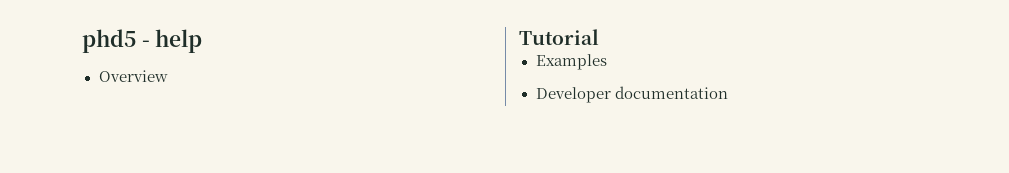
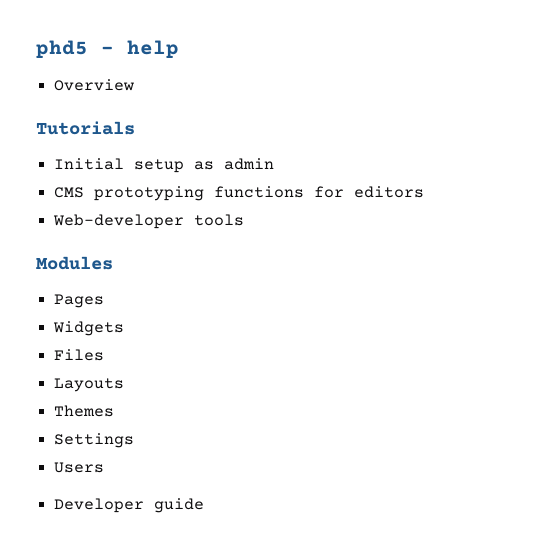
[519,29,599,45] [535,54,607,70] Tutorial // Examples -> [36,121,135,135] [54,158,275,173] [54,186,425,201] [53,214,245,229] [36,256,113,270] [54,294,105,308] [53,321,125,336] [54,349,105,361] [54,378,125,392] [54,405,115,417] [54,433,135,448] [54,462,105,473] Tutorials // Initial setup as admin // CMS prototyping functions for editors // Web-developer tools // Modules // Pages // Widgets // Files // Layouts // Themes // Settings // Users
[614,86,728,99] documentation -> [154,498,205,513] guide

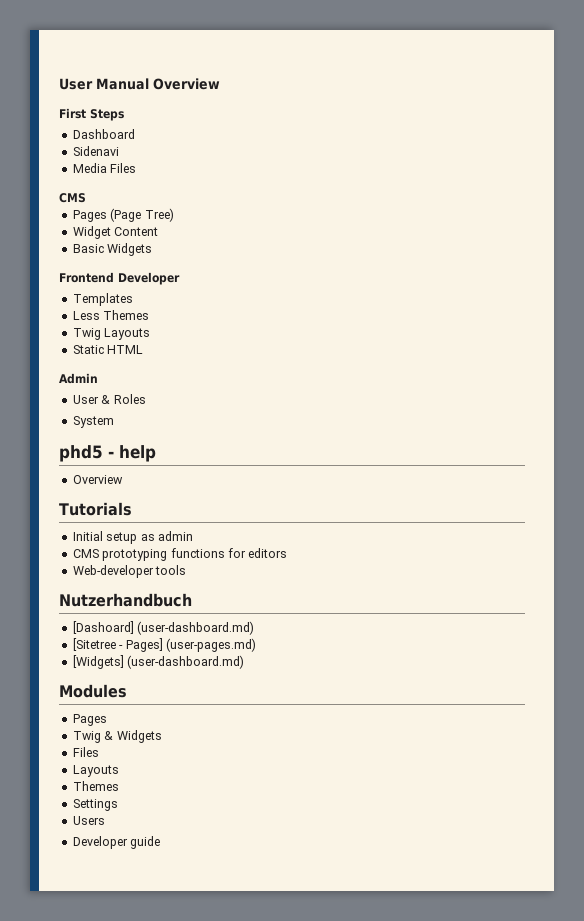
(36, 49) none -> [59,78,220,90] [59,108,124,121] [72,129,135,139] [72,146,119,156] [72,163,137,173] [59,193,86,203] [72,208,174,222] [72,226,159,239] [72,243,153,256] [59,272,180,285] [72,293,133,306] [72,310,150,320] [72,328,151,340] [72,345,144,354] [59,373,98,384] [72,394,146,404] [72,416,114,428] User Manual Overview // First Steps // Dashboard // Sidenavi // Media Files // CMS // Pages (Page Tree) // Widget Content // Basic Widgets // Frontend Developer // Templates // Less Themes // Twig Layouts // Static HTML // Admin // User & Roles // System //
(245, 220) none -> [59,593,192,607] [72,621,255,635] [72,638,256,652] [72,655,245,669] // Nutzerhandbuch // [Dashoard] (user-dashboard.md) // [Sitetree - Pages] (user-pages.md) // [Widgets] (user-dashboard.md)
(105, 301) none -> [72,731,114,743] Twig &

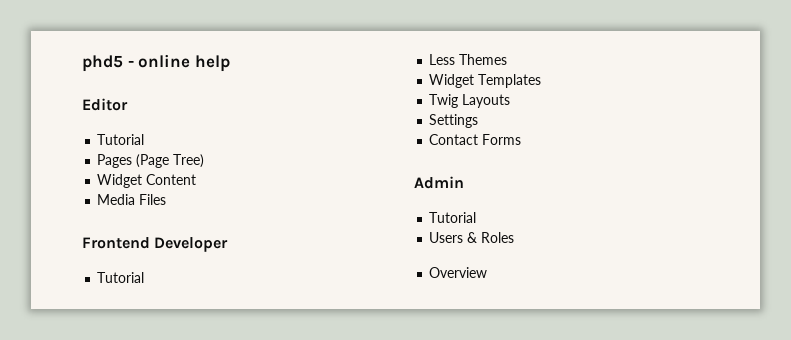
[59,78,220,90] [59,108,124,121] [72,129,135,139] [72,146,119,156] [72,163,137,173] [59,193,86,203] User Manual Overview // First Steps // Dashboard // Sidenavi // Media Files // CMS -> [82,54,230,72] [82,98,128,111] [97,134,145,145] phd5 - online help // Editor // Tutorial
[72,243,153,256] Basic Widgets -> [97,194,167,205] Media Files
[72,293,133,306] Templates -> [97,272,145,283] Tutorial
(150, 315) none -> [429,74,542,88] // Widget Templates
[72,345,144,354] Static HTML -> [429,114,479,128] [429,134,522,145] Settings // Contact Forms
[72,395,99,404] User -> [429,212,477,223] [429,232,464,243] Tutorial // Users
[72,416,114,428] [59,445,156,462] [72,475,123,484] [59,502,132,516] [72,531,193,544] [72,548,288,561] [72,565,187,578] [59,593,192,607] [72,621,255,635] [72,638,256,652] [72,655,245,669] [59,684,127,698] [72,714,107,726] [72,730,162,743] [72,747,99,757] [72,765,119,777] [72,781,119,791] [72,799,118,811] [72,816,105,825] [72,836,161,849] System // phd5 - help // Overview // Tutorials // Initial setup as admin // CMS prototyping functions for editors // Web-developer tools // Nutzerhandbuch // [Dashoard] (user-dashboard.md) // [Sitetree - Pages] (user-pages.md) // [Widgets] (user-dashboard.md) // Modules // Pages // Twig & Widgets // Files // Layouts // Themes // Settings // Users // Developer guide -> [429,267,488,278] Overview

